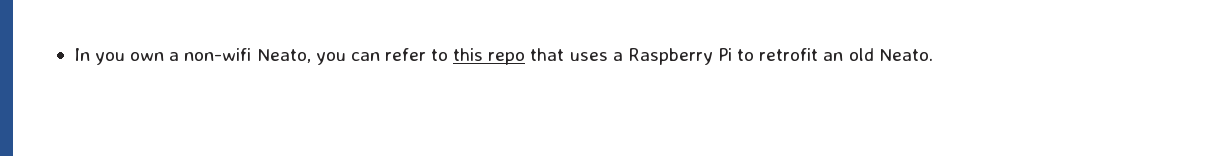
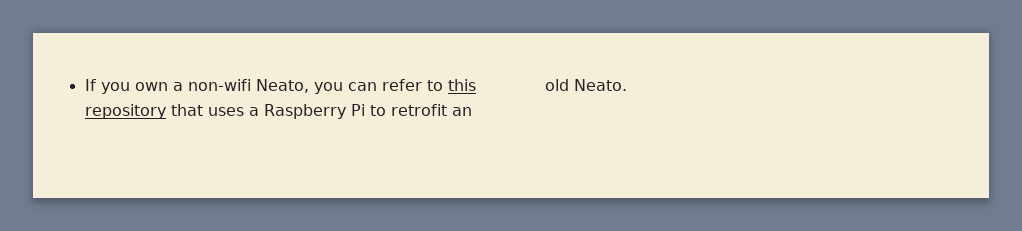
[73,48,90,61] In -> [84,79,96,91] If
[488,52,526,65] repo -> [84,104,166,119] repository

